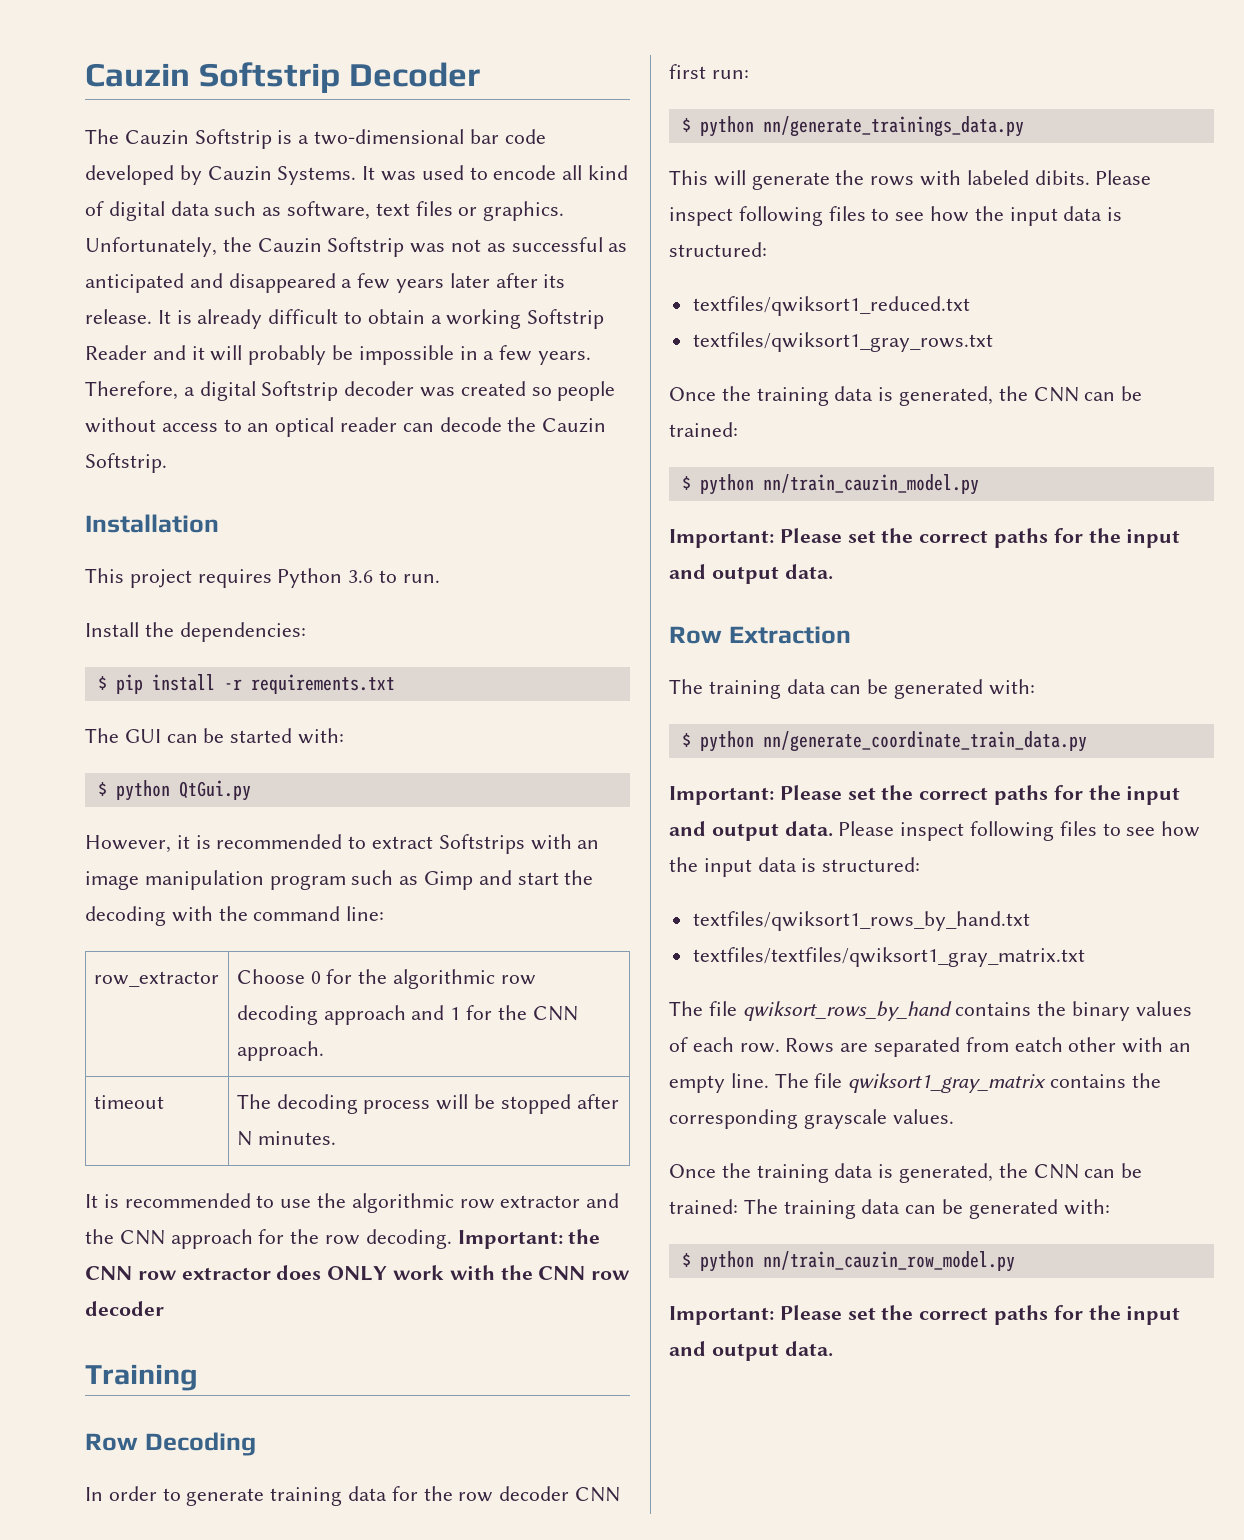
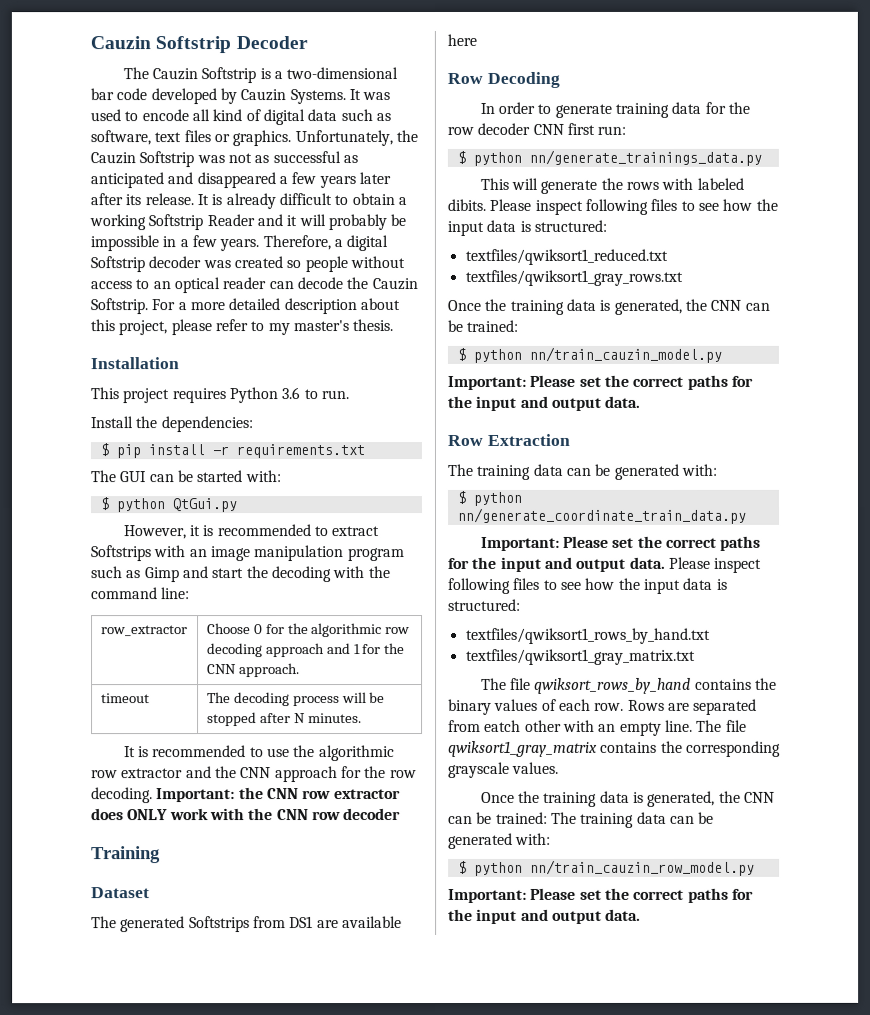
(167, 463) none -> [151,298,400,315] [90,319,394,336] For a more detailed description about this project, please refer to my master's thesis.
(198, 1377) none -> [91,887,150,899] [91,916,402,933] [447,33,477,46] // Dataset // The generated Softstrips from DS1 are available here
[692,947,1085,967] textfiles/textfiles/qwiksort1_gray_matrix.txt -> [465,648,696,665] textfiles/qwiksort1_gray_matrix.txt

